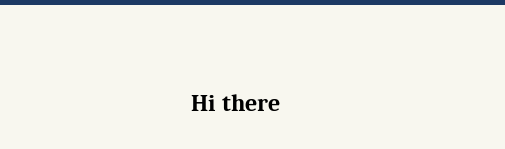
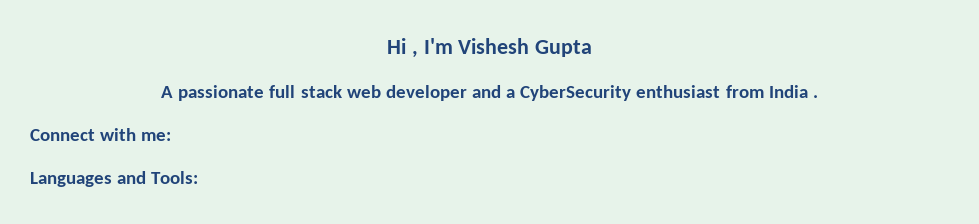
[221,94,280,111] there -> [411,38,593,58] [161,85,818,101] [30,128,172,141] [30,171,199,187] , I'm Vishesh Gupta // A passionate full stack web developer and a CyberSecurity enthusiast from India . // Connect with me: // Languages and Tools:

